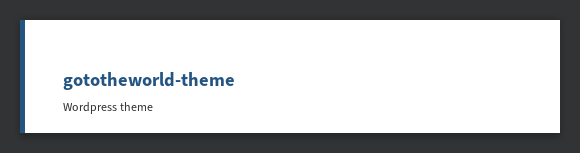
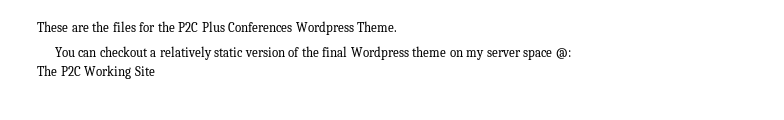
[63,72,235,90] [63,102,154,114] gototheworld-theme // Wordpress theme -> [37,21,398,35] [54,46,571,60] [37,65,155,79] These are the files for the P2C Plus Conferences Wordpress Theme. // You can checkout a relatively static version of the final Wordpress theme on my server space @: // The P2C Working Site

